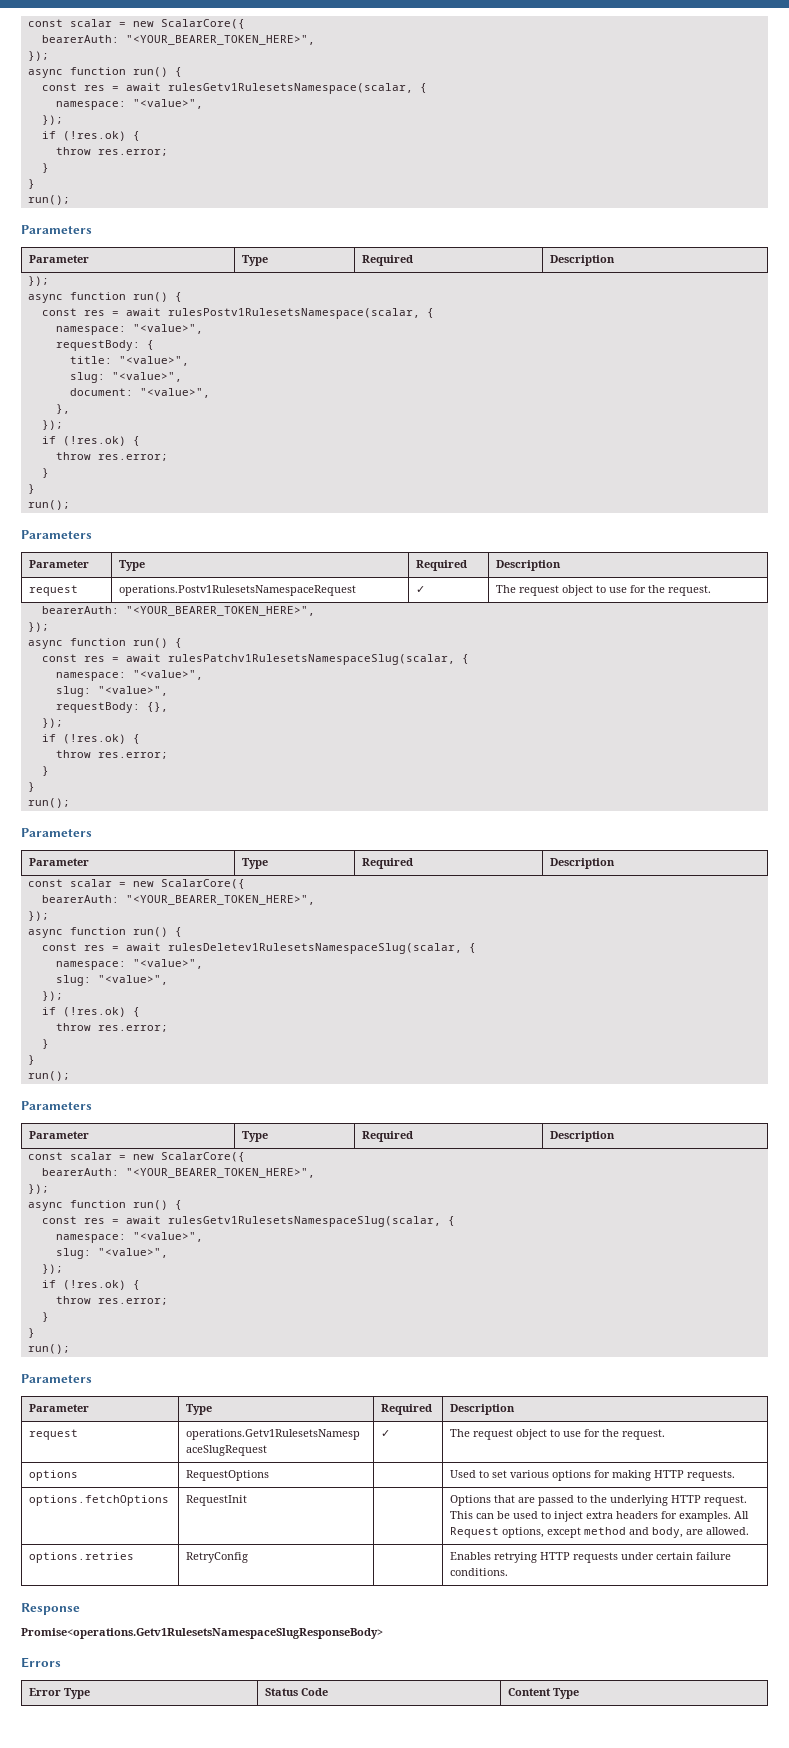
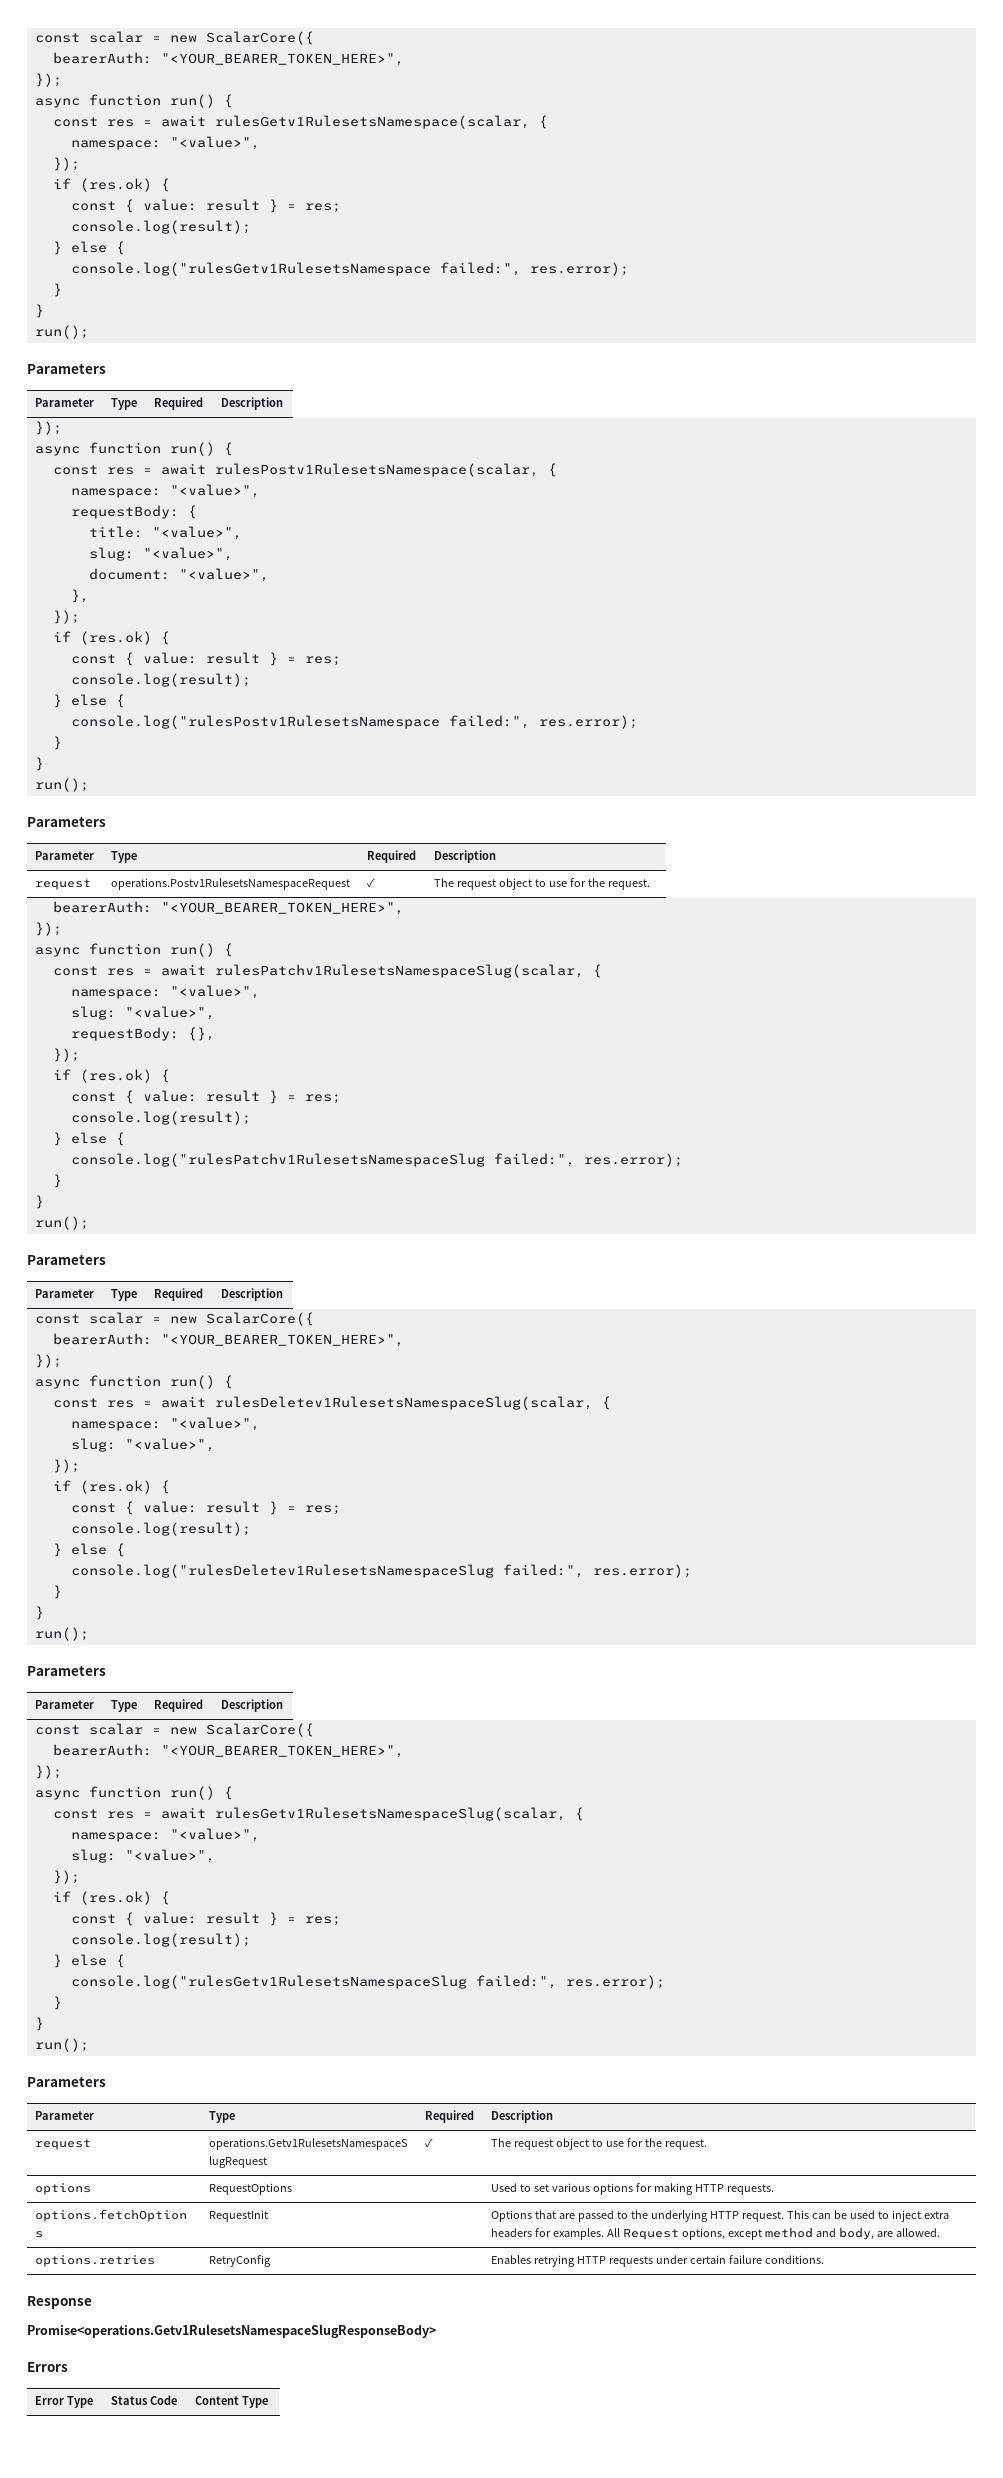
[62,131,140,141] [55,147,168,156] (!res.ok) { // throw res.error; -> [79,178,170,192] [70,199,341,213] [70,220,251,234] [52,241,125,255] [70,262,629,276] (res.ok) { // const { value: result } = res; // console.log(result); // } else { // console.log("rulesGetv1RulesetsNamespace failed:", res.error);
[62,436,140,446] [55,452,168,461] (!res.ok) { // throw res.error; -> [79,631,170,645] [70,652,341,666] [70,673,251,687] [52,694,125,708] [70,715,638,729] (res.ok) { // const { value: result } = res; // console.log(result); // } else { // console.log("rulesPostv1RulesetsNamespace failed:", res.error);
[62,734,140,744] [55,750,168,759] (!res.ok) { // throw res.error; -> [79,1069,170,1083] [70,1090,341,1104] [70,1111,251,1125] [52,1132,125,1146] [70,1153,683,1167] (res.ok) { // const { value: result } = res; // console.log(result); // } else { // console.log("rulesPatchv1RulesetsNamespaceSlug failed:", res.error);
[62,1007,140,1017] [55,1023,168,1032] (!res.ok) { // throw res.error; -> [79,1480,170,1494] [70,1501,341,1515] [70,1522,251,1536] [52,1543,125,1557] [70,1564,692,1578] (res.ok) { // const { value: result } = res; // console.log(result); // } else { // console.log("rulesDeletev1RulesetsNamespaceSlug failed:", res.error);
[62,1280,140,1290] [55,1296,168,1305] (!res.ok) { // throw res.error; -> [79,1891,170,1905] [70,1912,341,1926] [70,1933,251,1947] [52,1954,125,1968] [70,1975,665,1989] (res.ok) { // const { value: result } = res; // console.log(result); // } else { // console.log("rulesGetv1RulesetsNamespaceSlug failed:", res.error);

